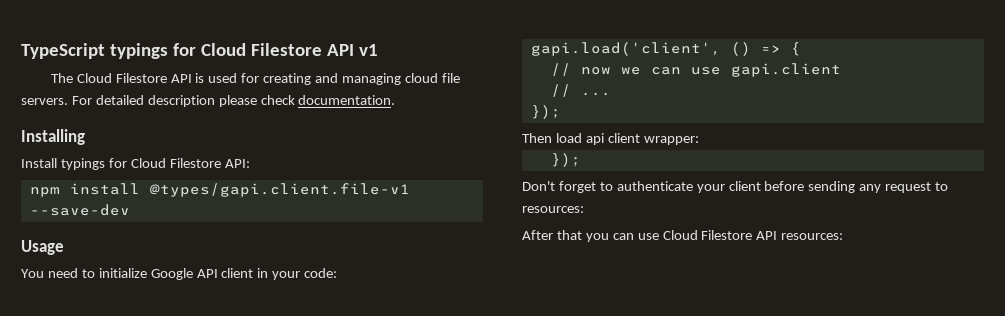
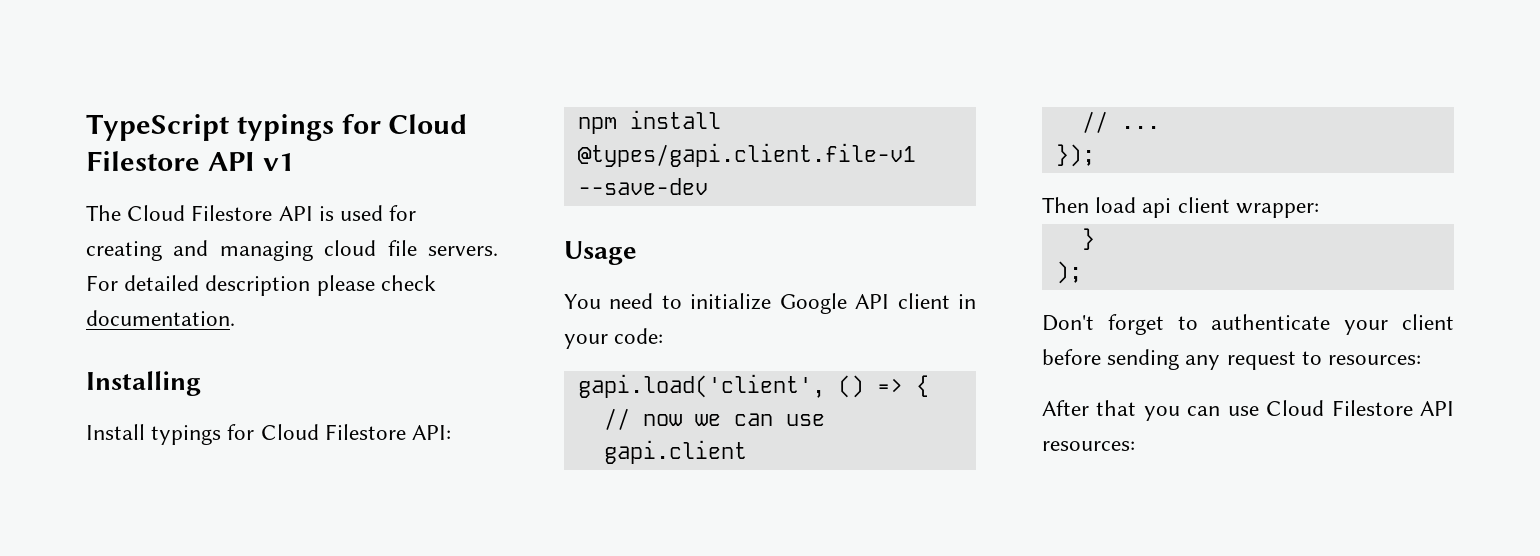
[550,153,581,167] }); -> [1081,228,1095,250] [1055,261,1082,284] } // );

